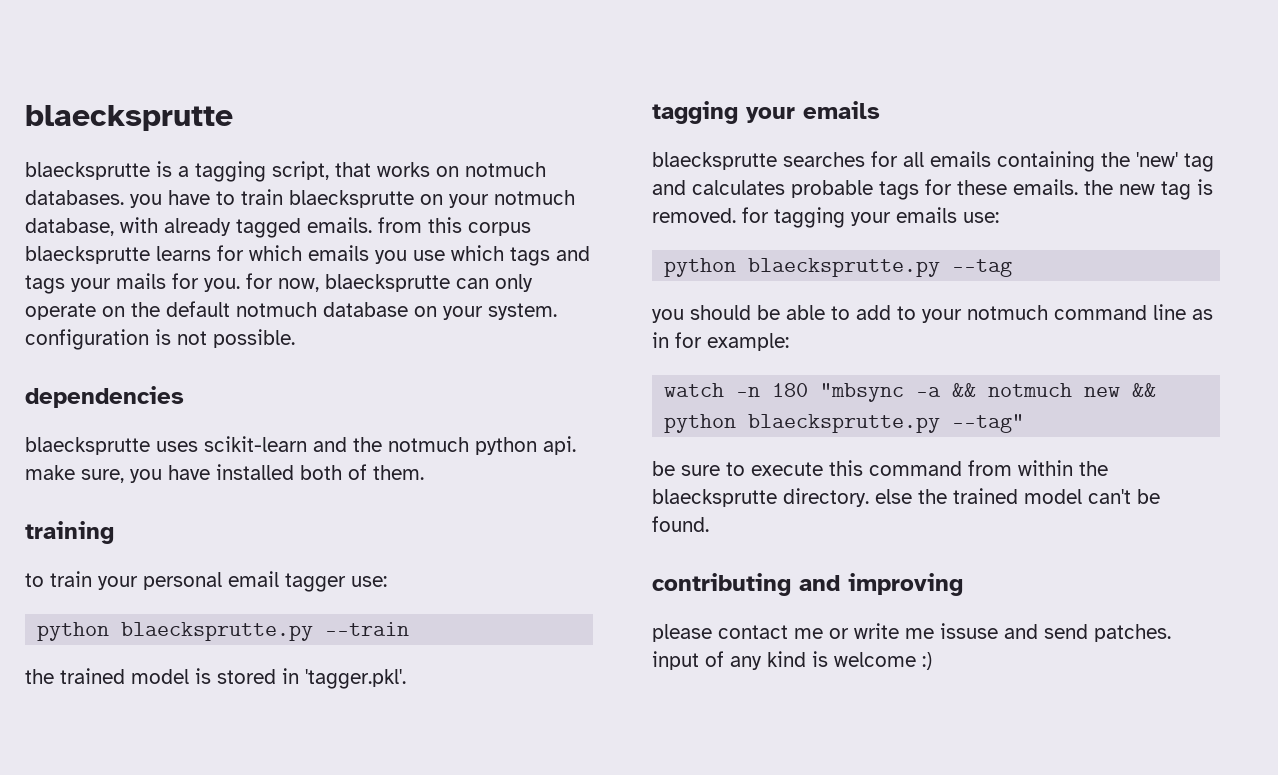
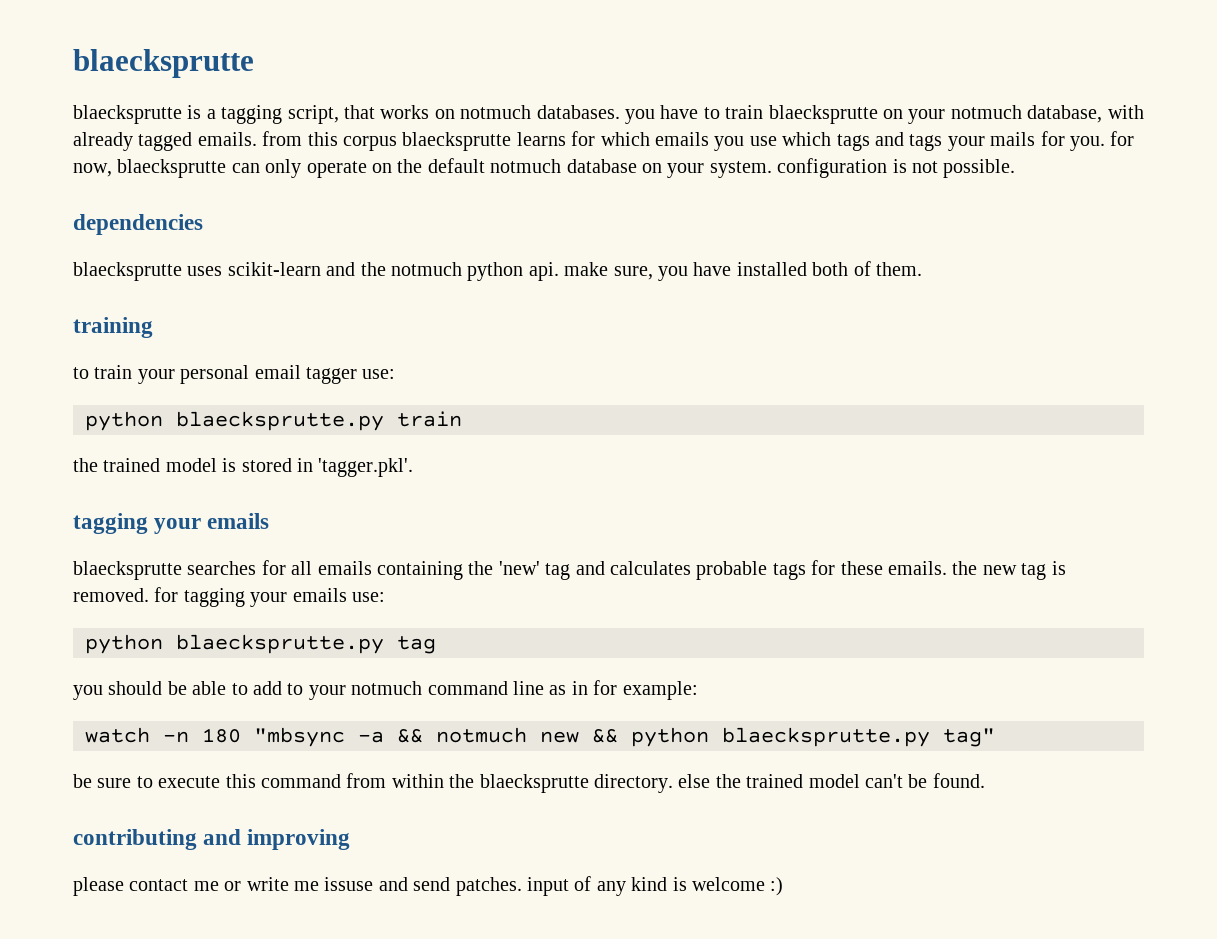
[325,622,410,636] --train -> [397,411,462,427] train
[952,259,1013,277] --tag -> [397,636,436,654] tag
[952,414,1025,433] --tag" -> [943,728,995,747] tag"

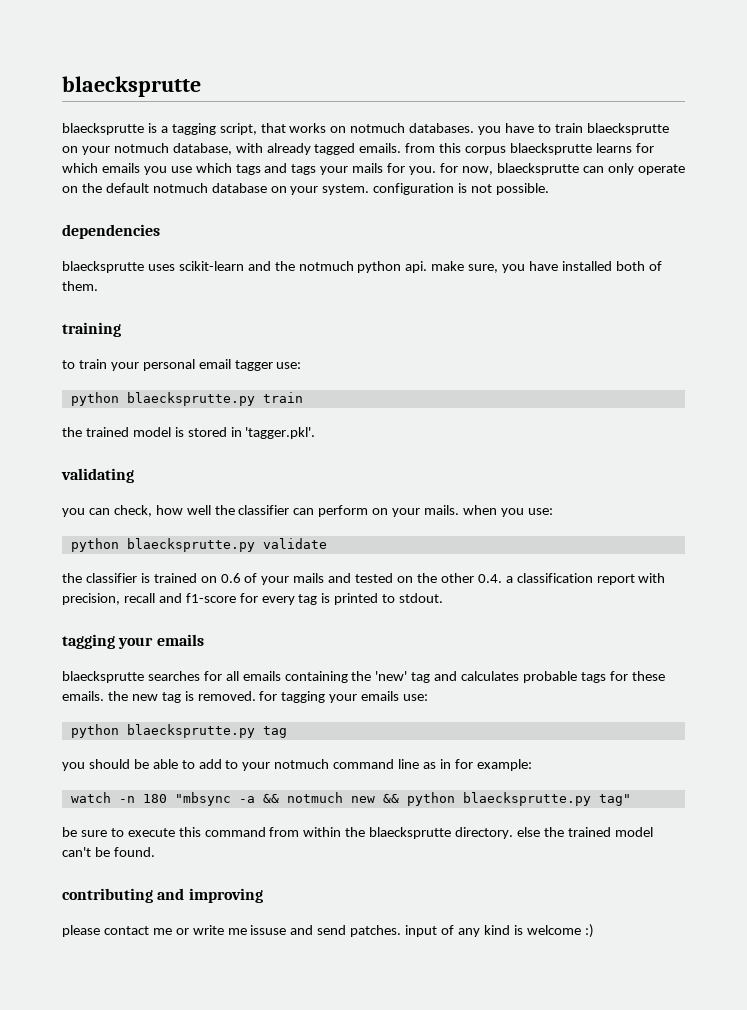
(414, 467) none -> [61,468,134,483] [62,505,553,517] [70,538,327,552] [62,573,666,585] [62,593,444,605] // validating // you can check, how well the classifier can perform on your mails. when you use: // python blaecksprutte.py validate // the classifier is trained on 0.6 of your mails and tested on the other 0.4. a classification report with precision, recall and f1-score for every tag is printed to stdout.

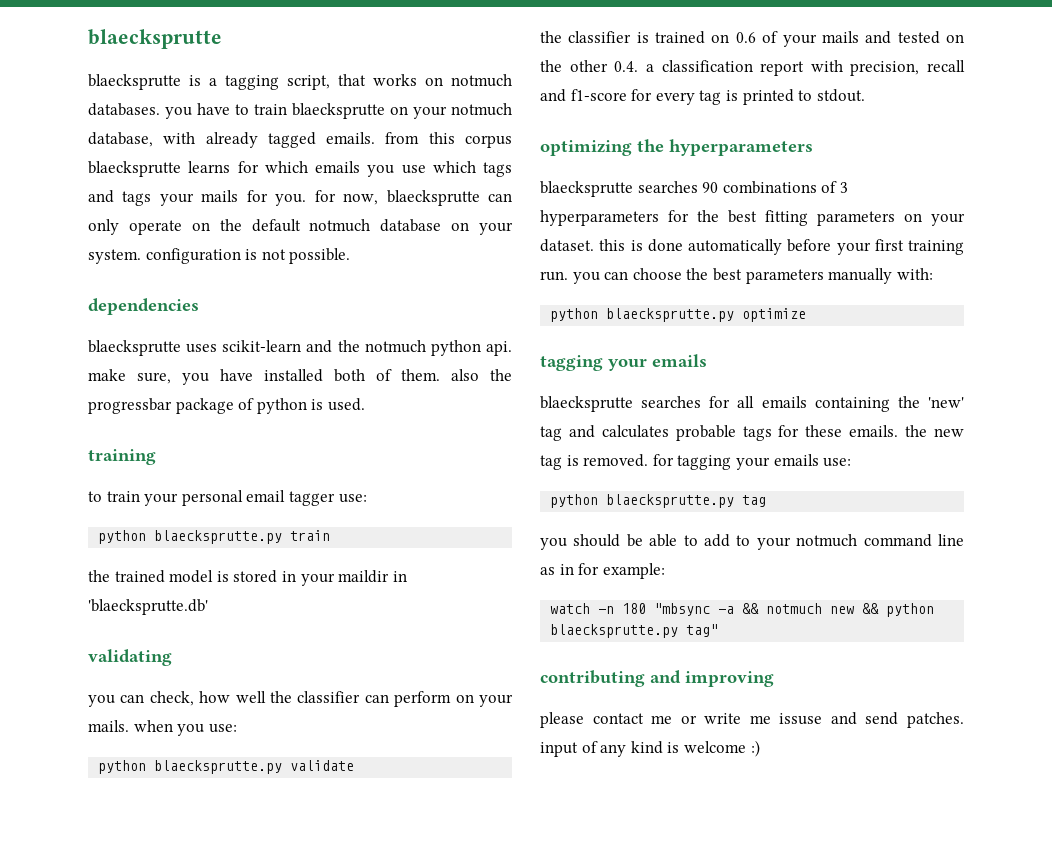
(98, 286) none -> [451,369,512,381] [88,398,365,414] also the progressbar package of python is used.
[245,427,316,439] 'tagger.pkl'. -> [300,570,407,586] [88,599,208,615] your maildir in 'blaecksprutte.db'
(444, 598) none -> [540,139,813,156] [540,181,848,197] [540,210,965,226] [540,239,964,255] [540,268,933,284] [550,308,807,322] // optimizing the hyperparameters // blaecksprutte searches 90 combinations of 3 hyperparameters for the best fitting parameters on your dataset. this is done automatically before your first training run. you can choose the best parameters manually with: // python blaecksprutte.py optimize
[62,827,653,839] [62,847,155,857] // be sure to execute this command from within the blaecksprutte directory. else the trained model can't be found. -> (719, 630) none

